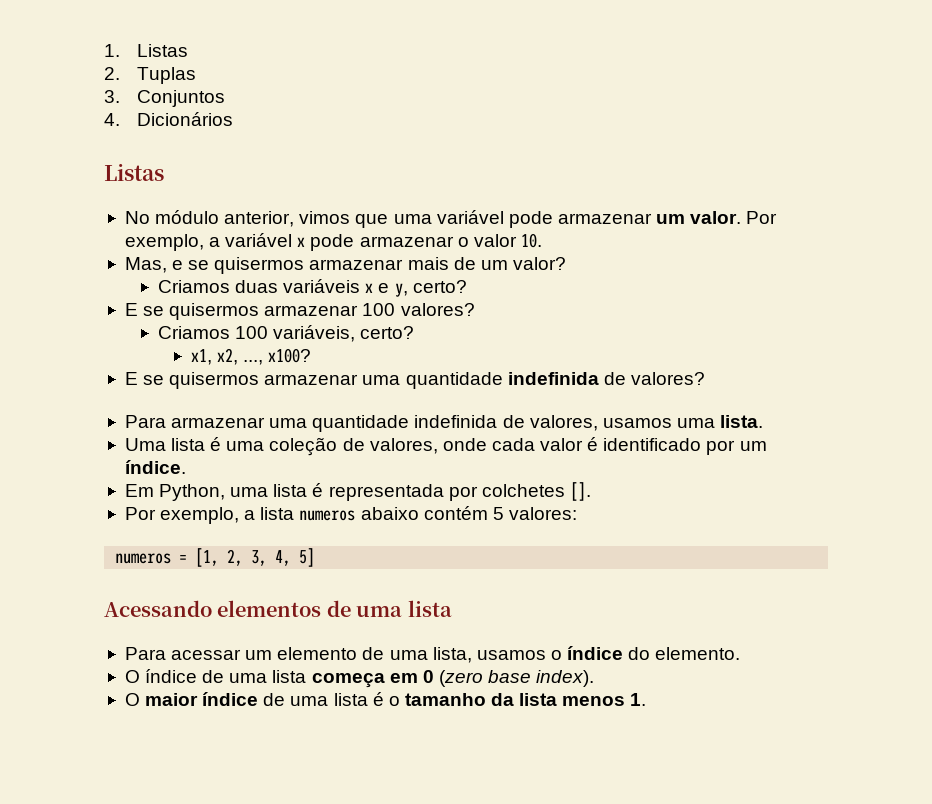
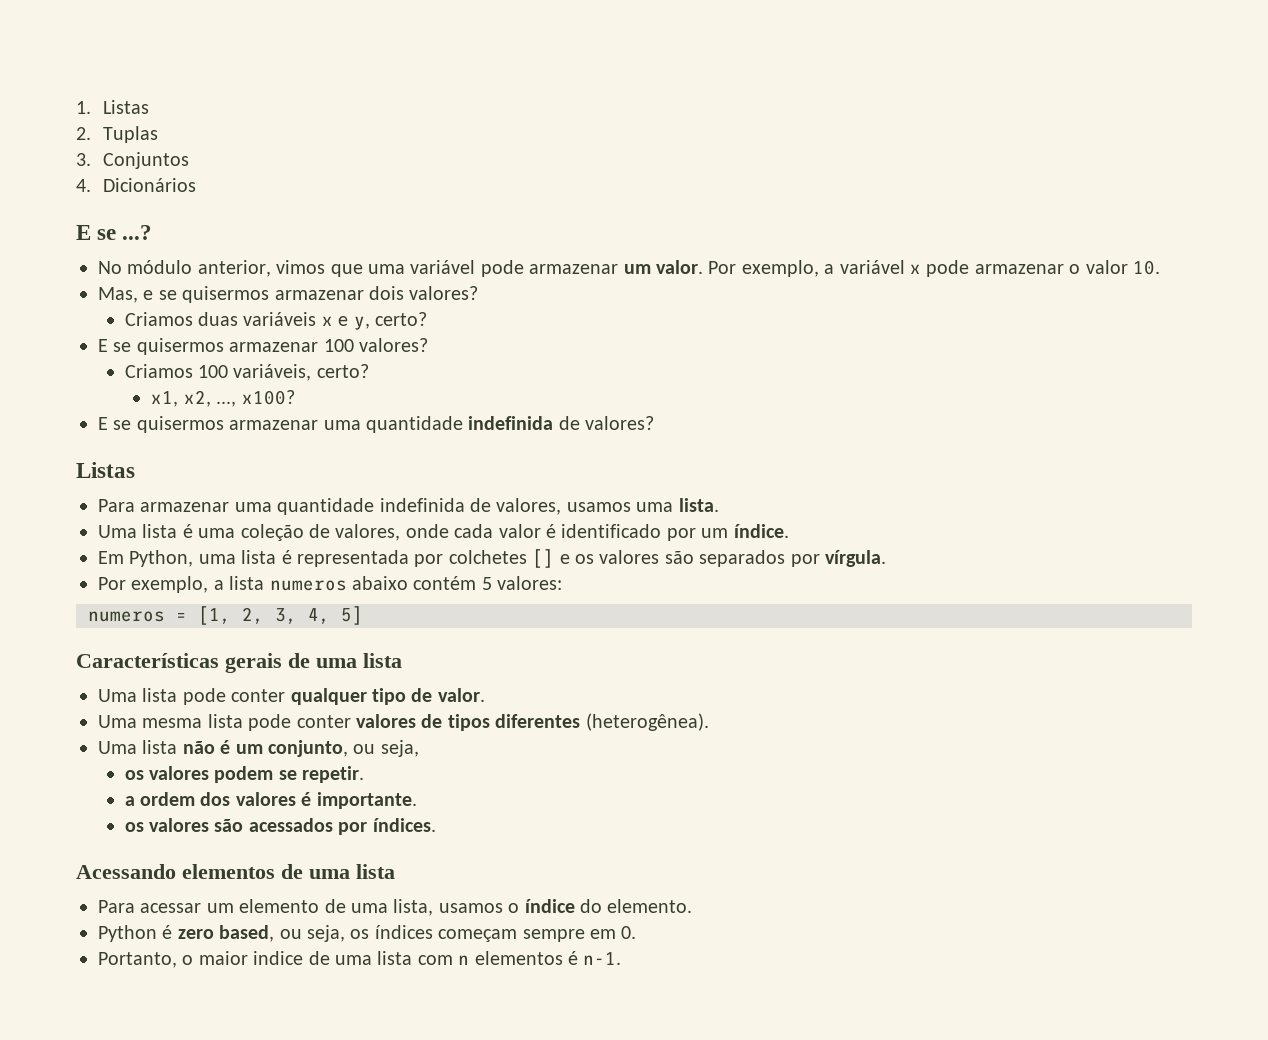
[104,163,164,181] Listas -> [76,225,153,240] E se ...?
[407,257,566,270] mais de um valor? -> [369,286,479,300] dois valores?
(705, 378) none -> [76,462,135,478] // Listas
[569,482,591,501] []. -> [532,549,886,568] [] e os valores são separados por vírgula.
(316, 557) none -> [76,653,402,673] [98,688,485,705] [98,713,709,731] [98,740,419,757] [124,766,365,783] [124,792,417,809] [124,818,436,835] // Características gerais de uma lista // Uma lista pode conter qualquer tipo de valor. // Uma mesma lista pode conter valores de tipos diferentes (heterogênea). // Uma lista não é um conjunto, ou seja, // os valores podem se repetir. // a ordem dos valores é importante. // os valores são acessados por índices.
[124,669,595,688] [124,692,647,706] O índice de uma lista começa em 0 (zero base index). // O maior índice de uma lista é o tamanho da lista menos 1. -> [98,925,637,942] [98,951,622,968] Python é zero based, ou seja, os índices começam sempre em 0. // Portanto, o maior indice de uma lista com n elementos é n-1.

